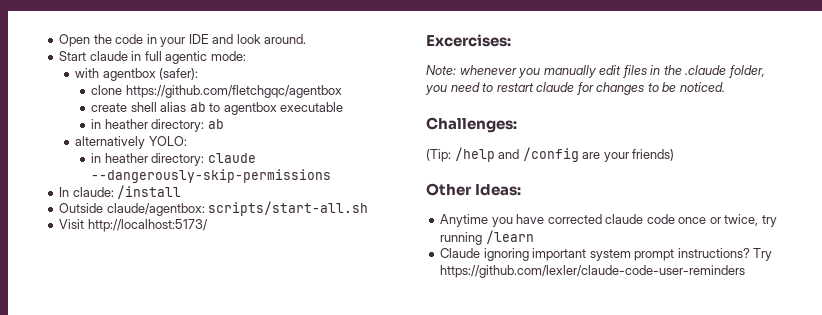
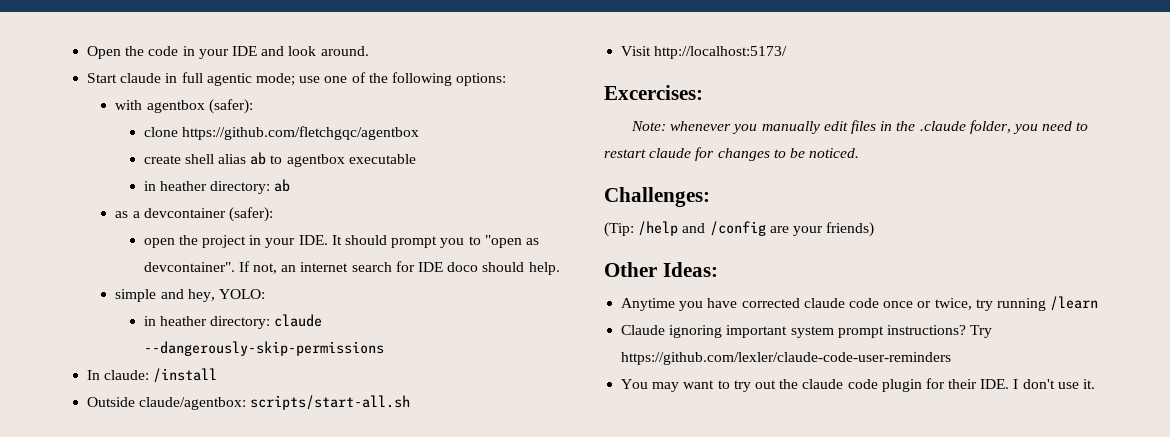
[210,51,246,61] mode: -> [255,72,507,86] mode; use one of the following options:
[75,136,146,149] alternatively -> [115,207,273,222] [143,235,539,248] [143,261,560,275] [115,289,215,302] as a devcontainer (safer): // open the project in your IDE. It should prompt you to "open as devcontainer". If not, an internet search for IDE doco should help. // simple and hey,
(746, 271) none -> [621,378,1096,392] // You may want to try out the claude code plugin for their IDE. I don't use it.

